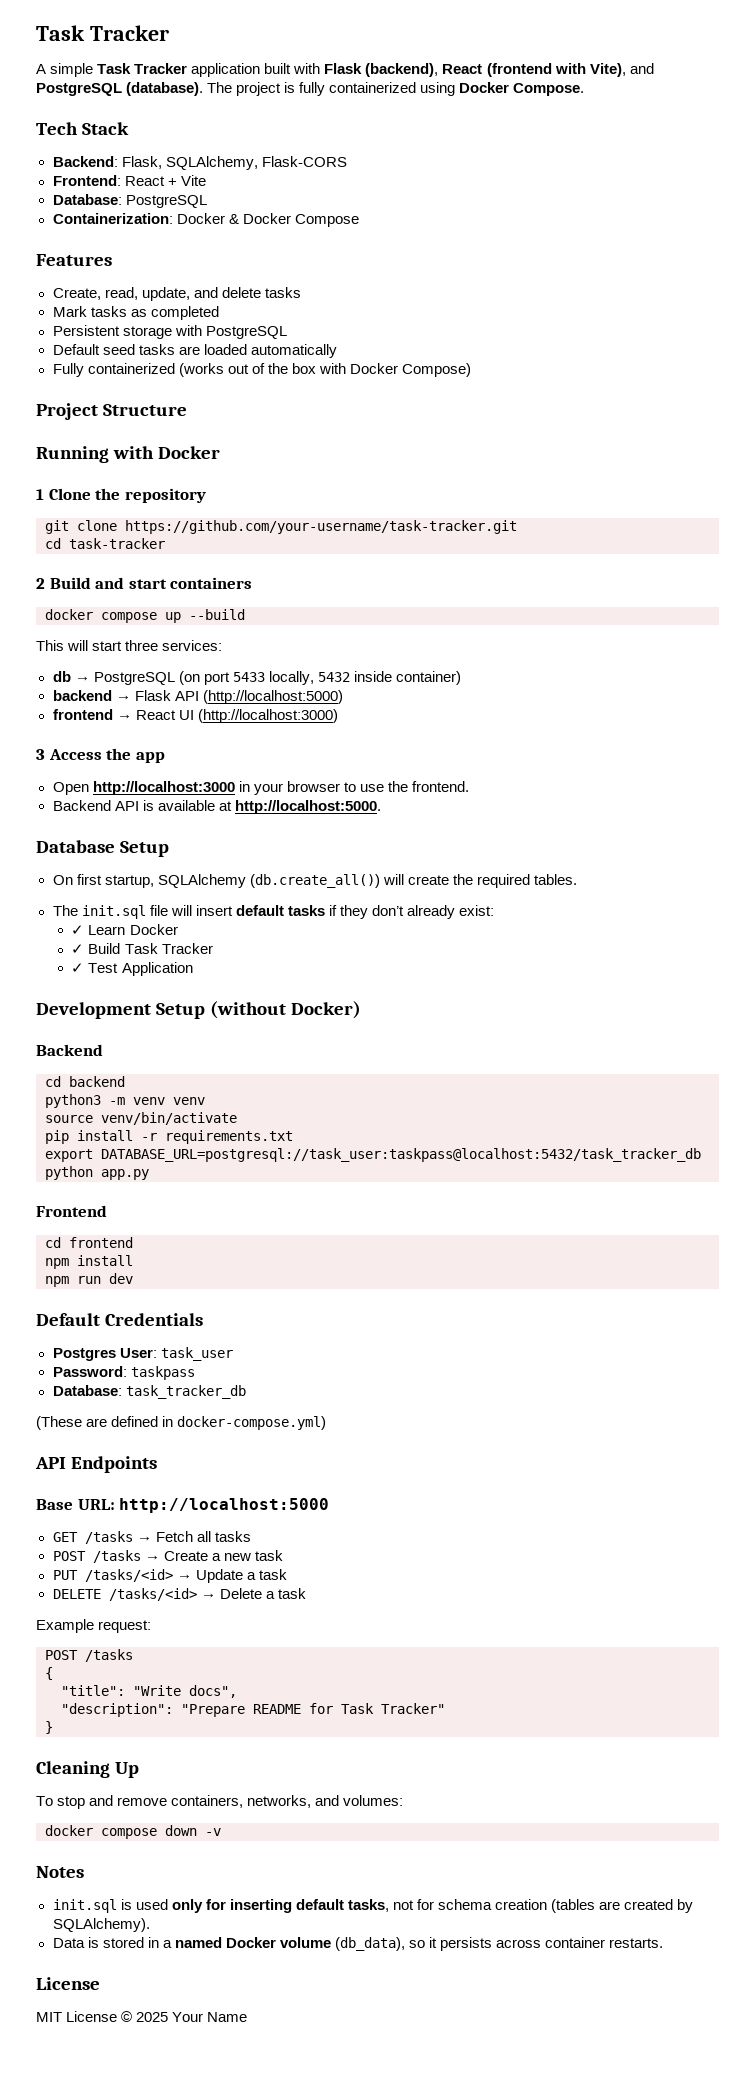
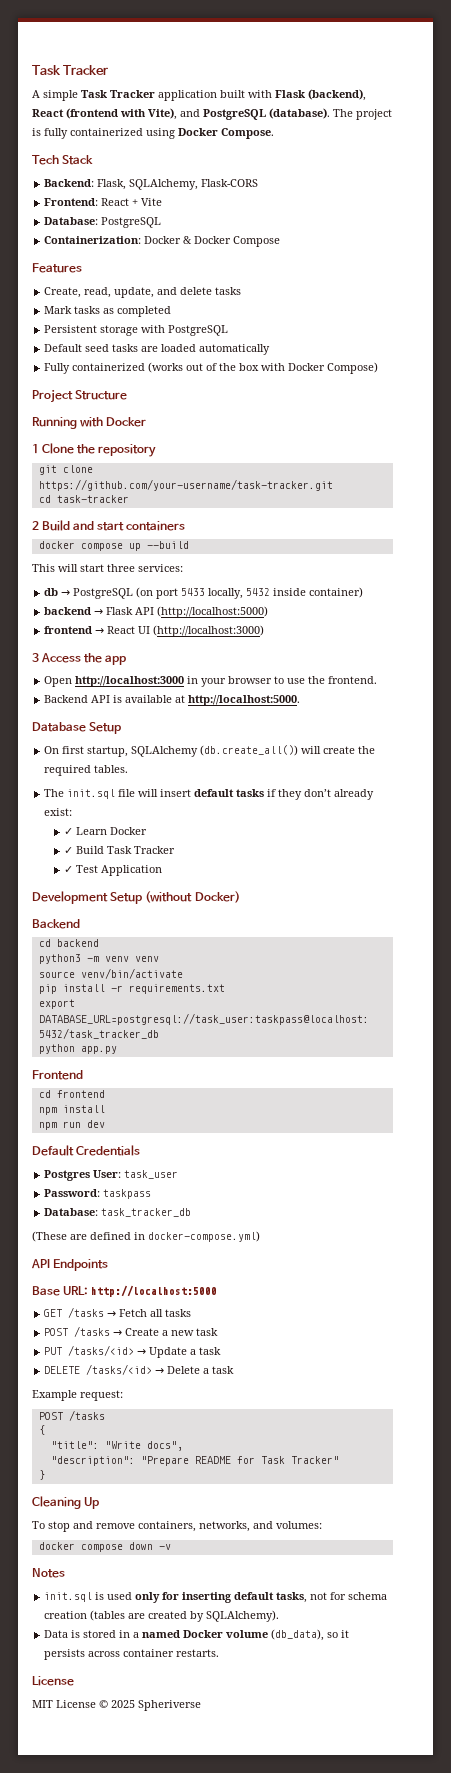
[172,2012,248,2022] Your Name -> [138,1700,201,1711] Spheriverse

